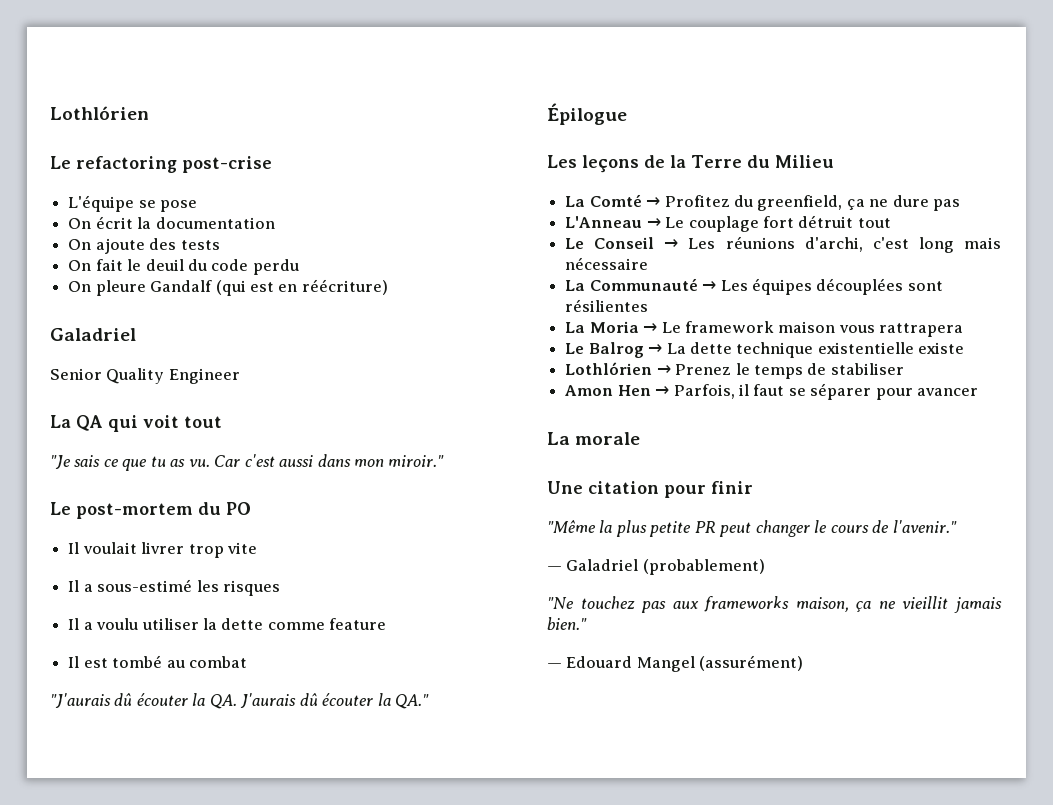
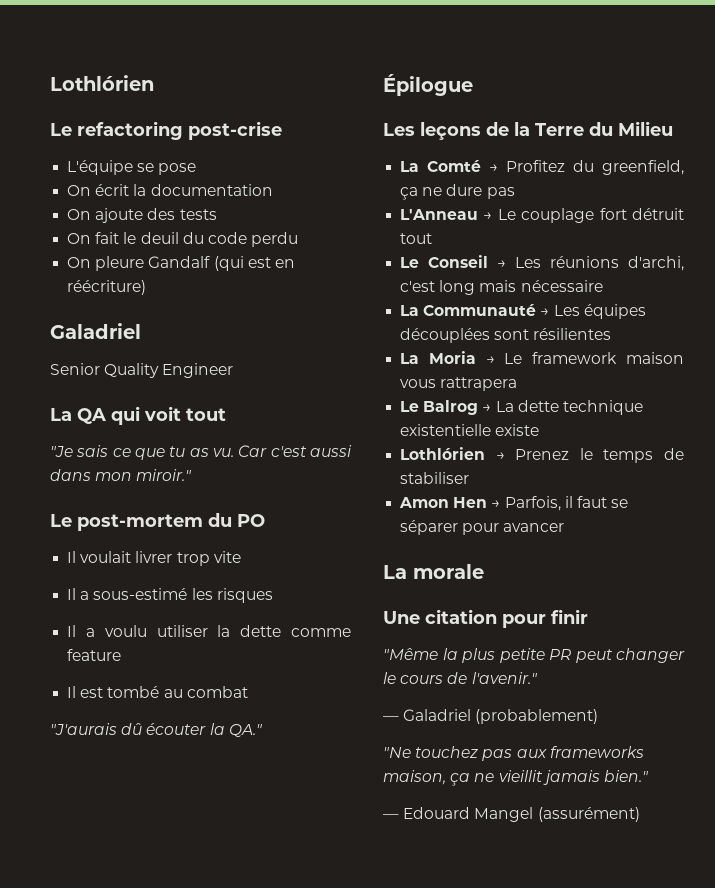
[209,693,391,709] QA. J'aurais dû écouter la -> (225, 729) none

